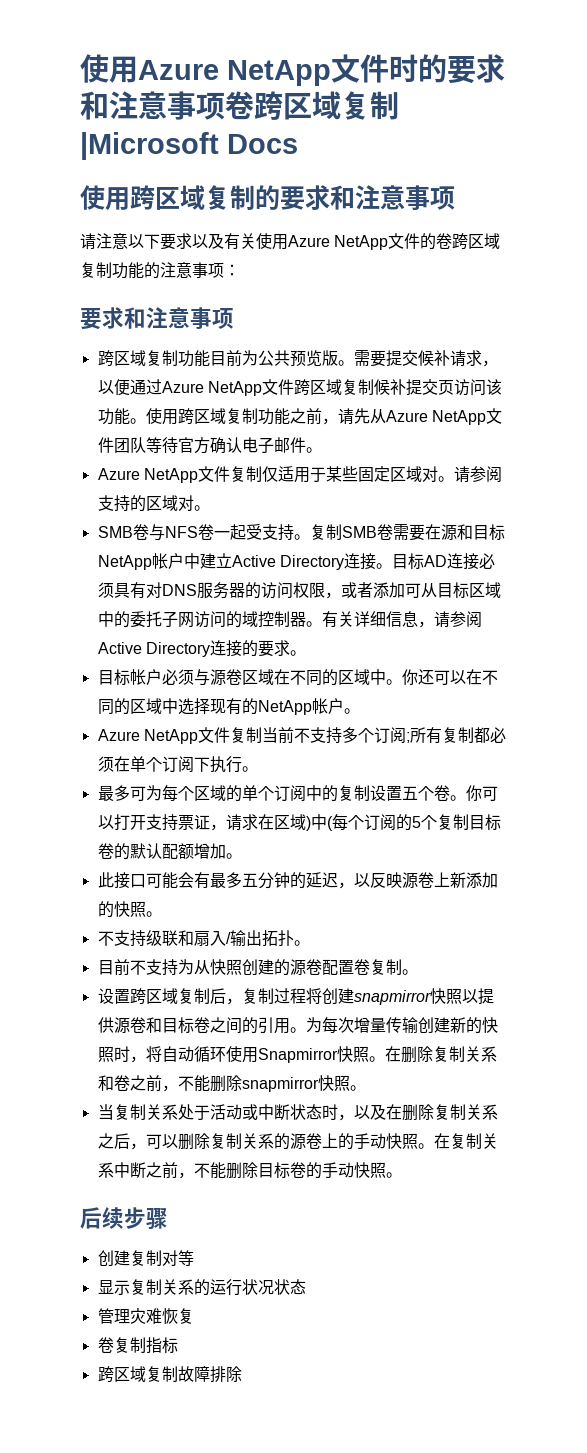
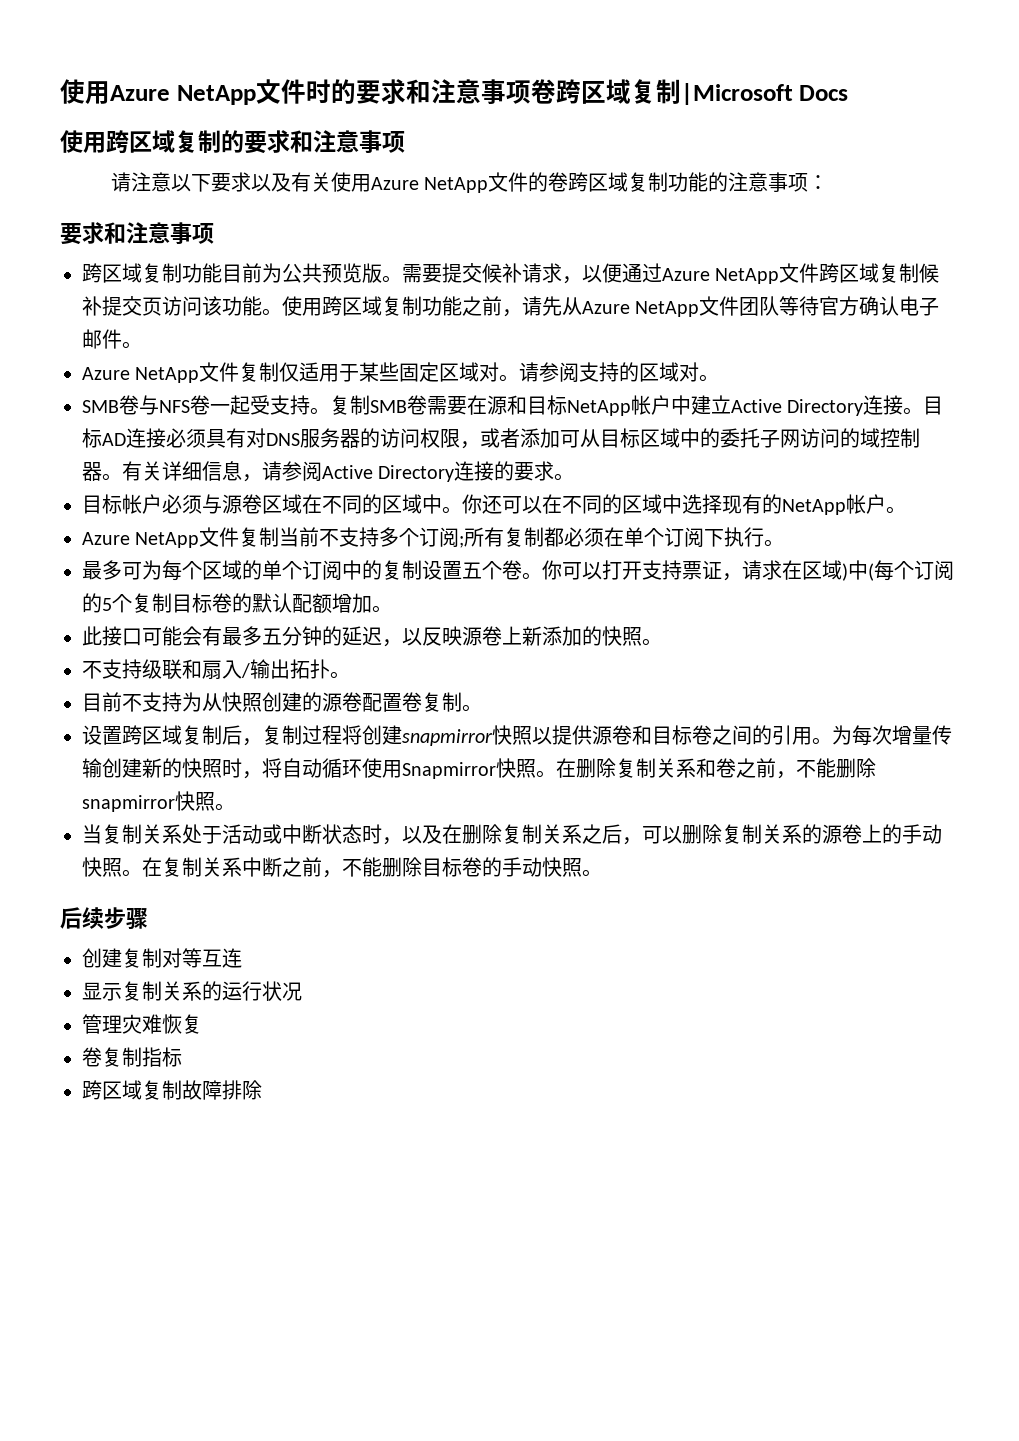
(194, 1258) none -> [202,948,242,968] 互连
[273,1279,306,1295] 状态 -> (302, 991) none

